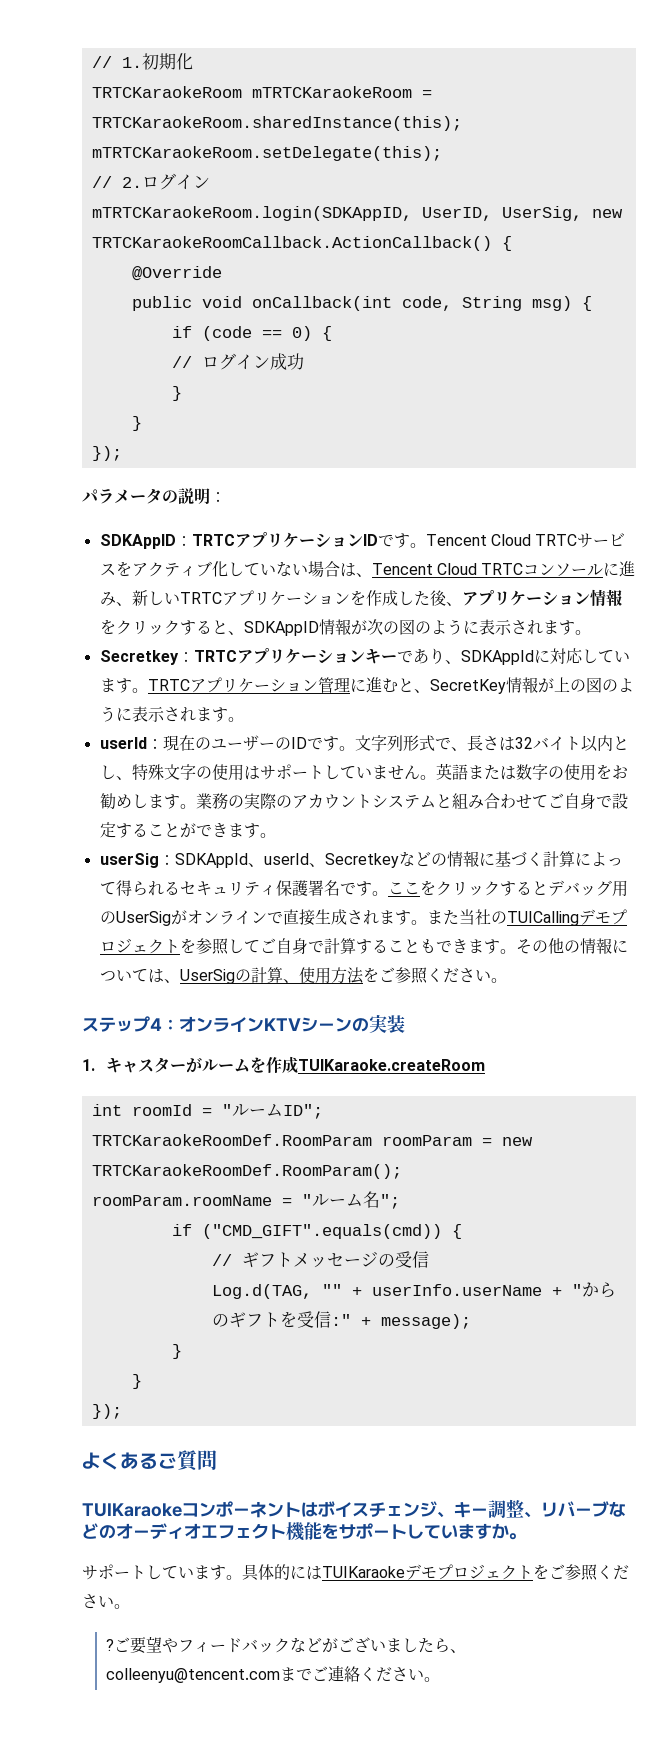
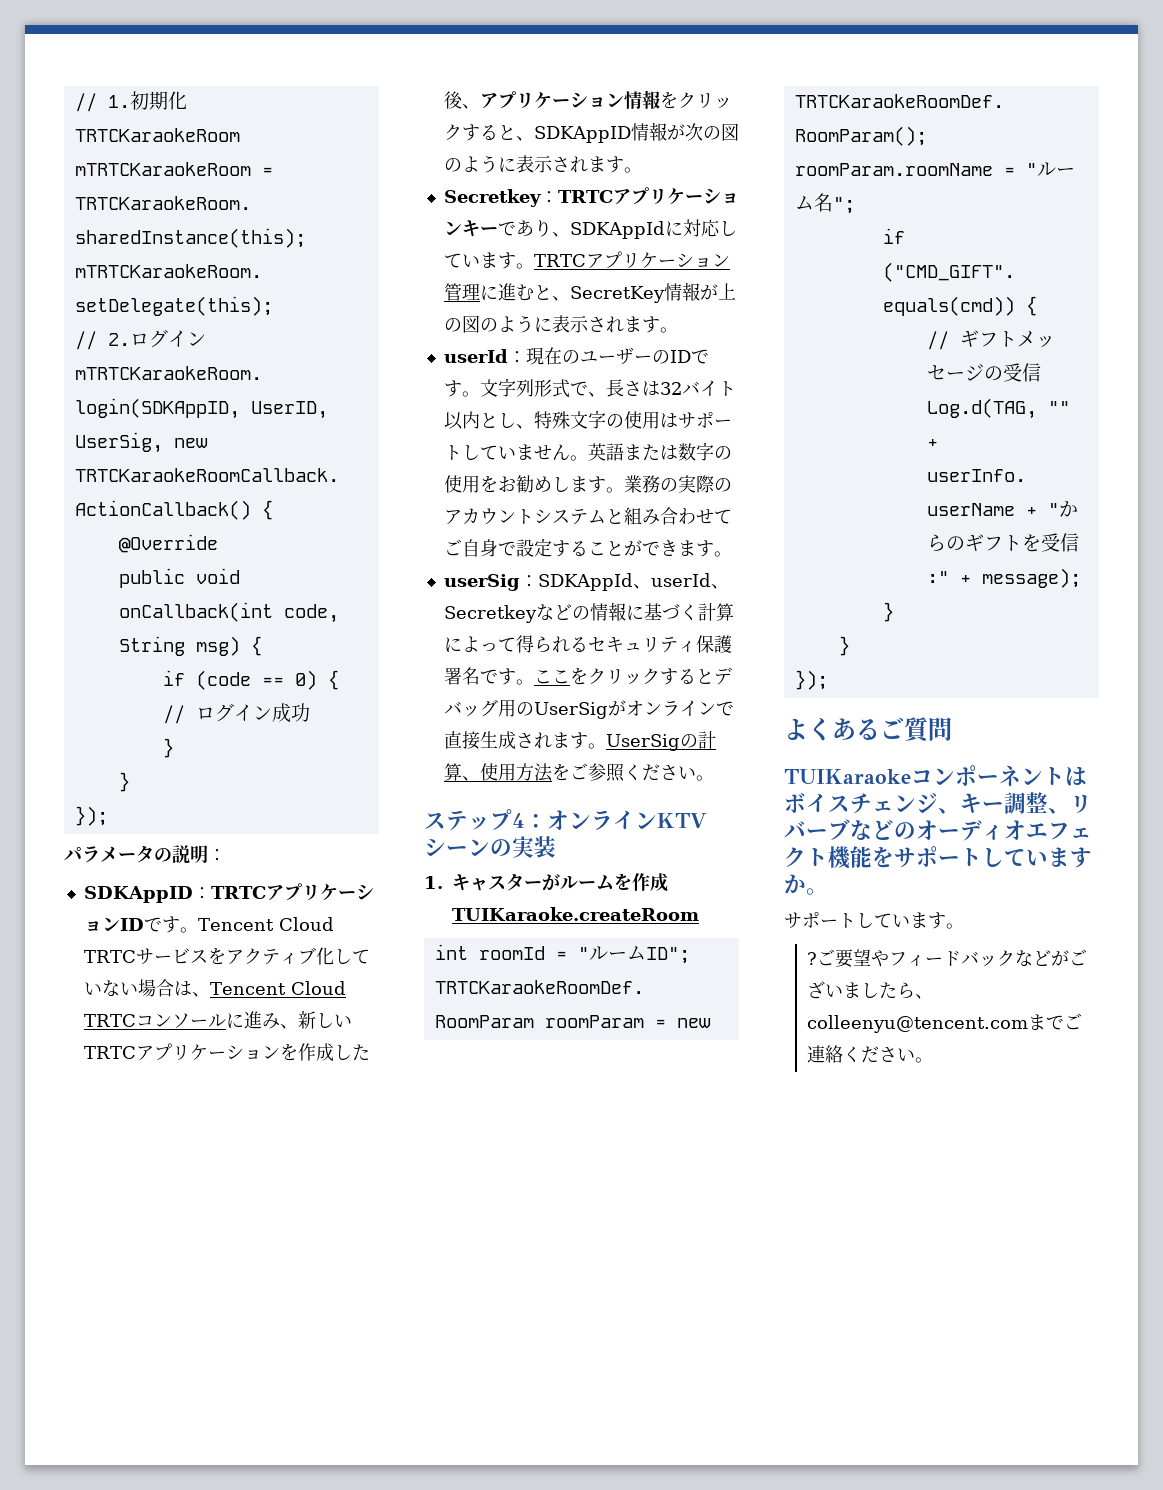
[426,909,627,926] [99,938,628,955] [99,969,180,983] また当社のTUICallingデモプロジェクトを参照してご自身で計算することもできます。その他の情報については、 -> (606, 746) none
[242,1564,629,1581] [82,1594,130,1609] 具体的にはTUIKaraokeデモプロジェクトをご参照ください。 -> (964, 926) none

